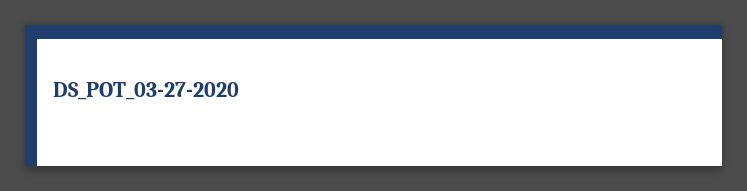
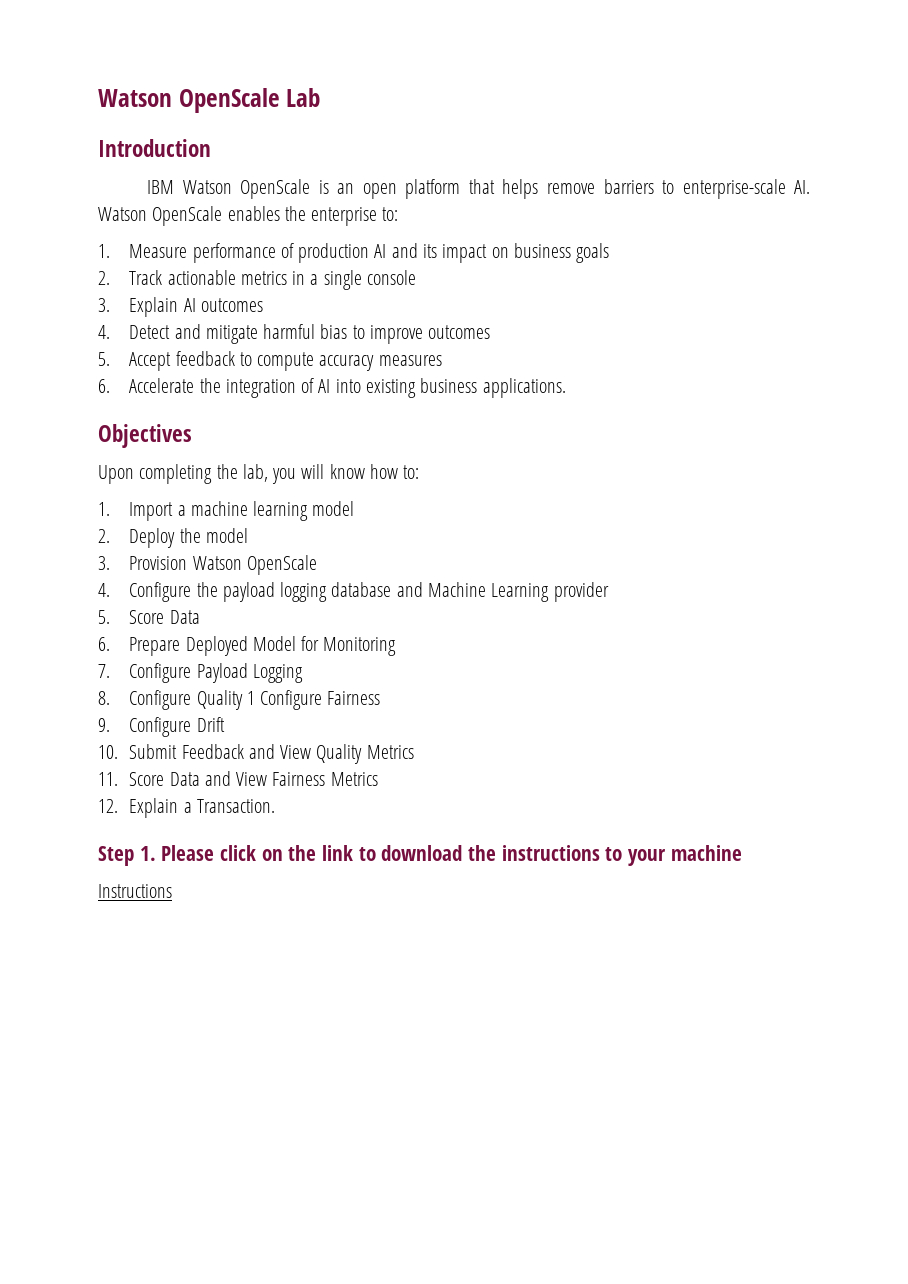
[53,82,239,100] DS_POT_03-27-2020 -> [98,88,321,113] [98,139,211,157] [147,179,811,199] [98,206,399,226] [98,243,610,263] [98,270,417,290] [98,297,263,317] [98,324,491,344] [98,351,442,371] [98,378,566,398] [98,424,192,448] [98,464,420,484] [98,501,355,521] [98,528,248,548] [98,555,317,575] [98,582,609,602] [98,610,200,624] [98,636,397,656] [98,663,303,683] [98,690,381,710] [98,717,225,737] [98,744,414,764] [98,771,378,786] [98,798,275,818] [98,845,742,866] [98,884,172,898] Watson OpenScale Lab // Introduction // IBM Watson OpenScale is an open platform that helps remove barriers to enterprise-scale AI. Watson OpenScale enables the enterprise to: // 1. Measure performance of production AI and its impact on business goals // 2. Track actionable metrics in a single console // 3. Explain AI outcomes // 4. Detect and mitigate harmful bias to improve outcomes // 5. Accept feedback to compute accuracy measures // 6. Accelerate the integration of AI into existing business applications. // Objectives // Upon completing the lab, you will know how to: // 1. Import a machine learning model // 2. Deploy the model // 3. Provision Watson OpenScale // 4. Configure the payload logging database and Machine Learning provider // 5. Score Data // 6. Prepare Deployed Model for Monitoring // 7. Configure Payload Logging // 8. Configure Quality 1 Configure Fairness // 9. Configure Drift // 10. Submit Feedback and View Quality Metrics // 11. Score Data and View Fairness Metrics // 12. Explain a Transaction. // Step 1. Please click on the link to download the instructions to your machine // Instructions

